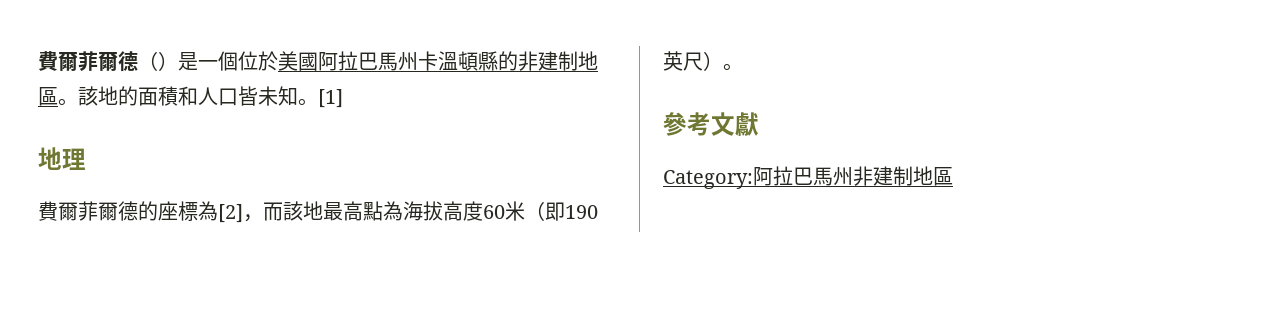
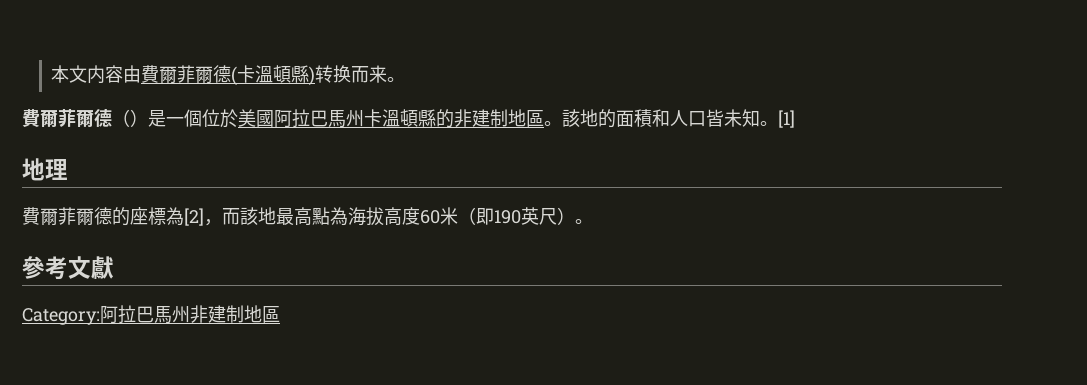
(38, 61) none -> [51,65,406,86] 本文内容由費爾菲爾德(卡溫頓縣)转换而来。 //

